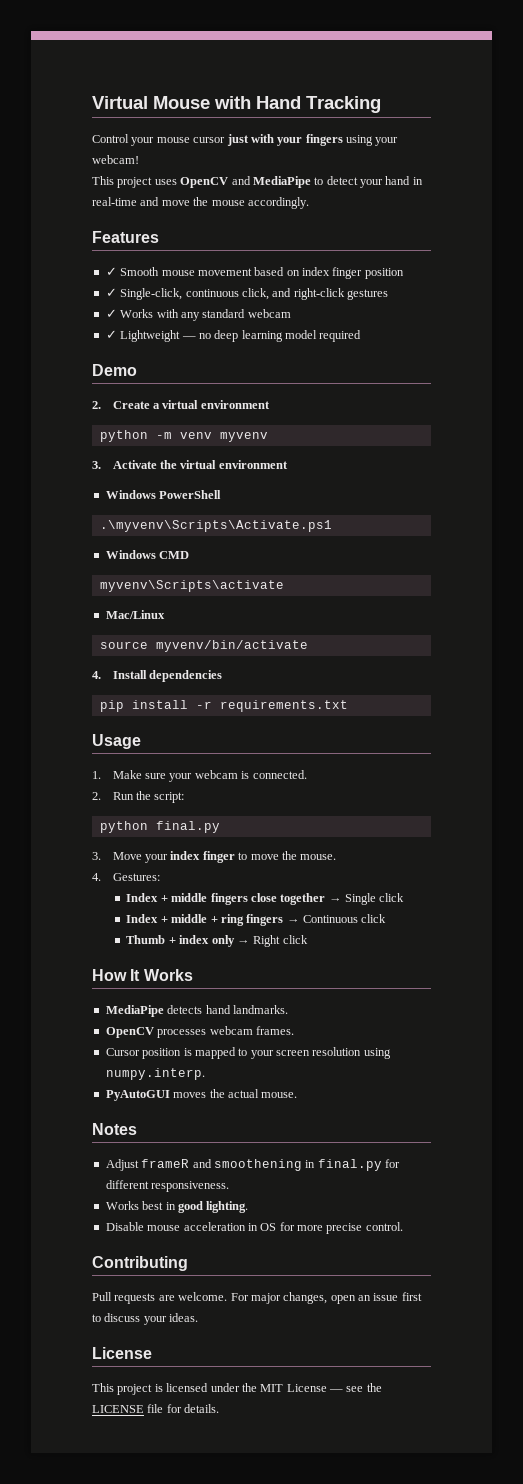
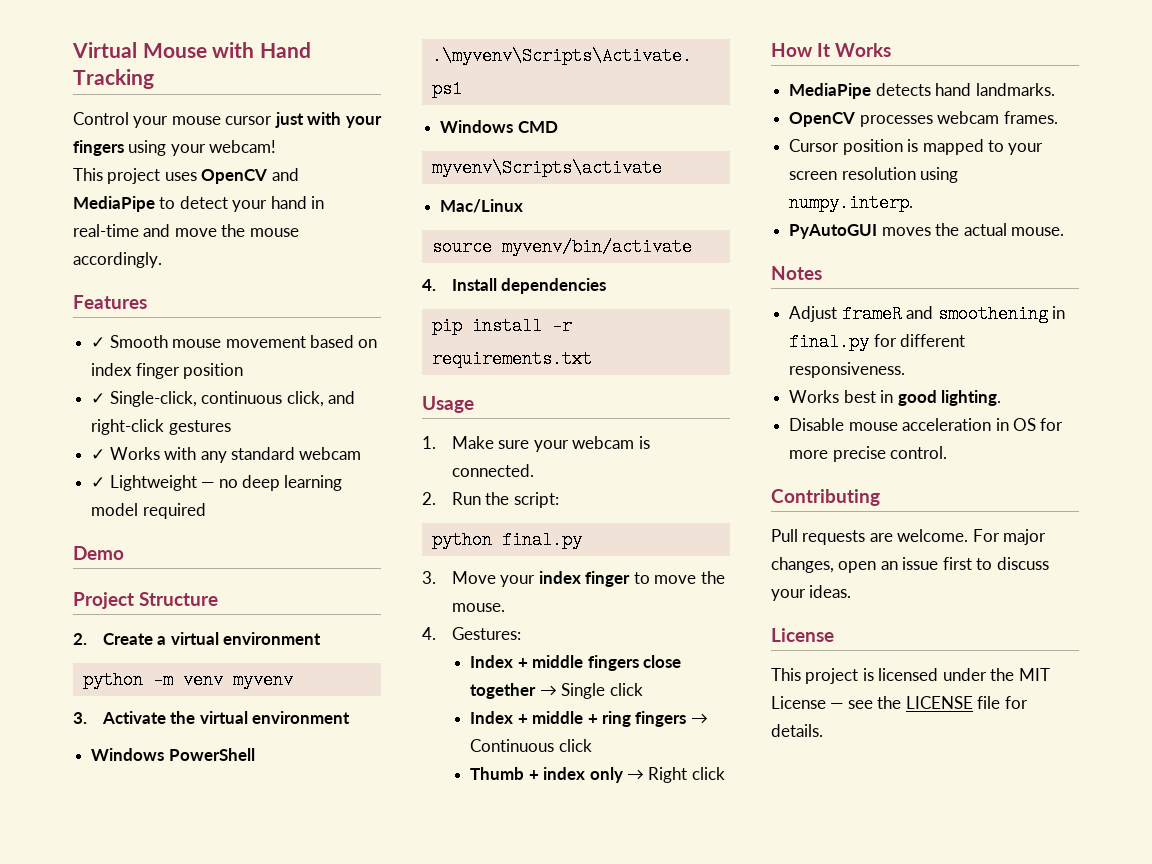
(137, 370) none -> [73,592,219,609] // Project Structure

